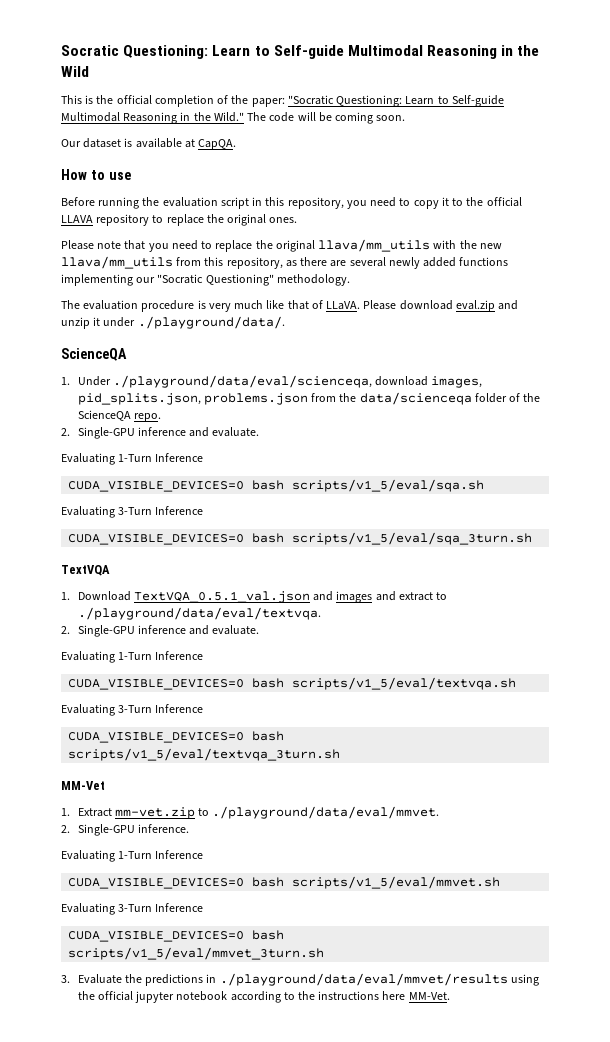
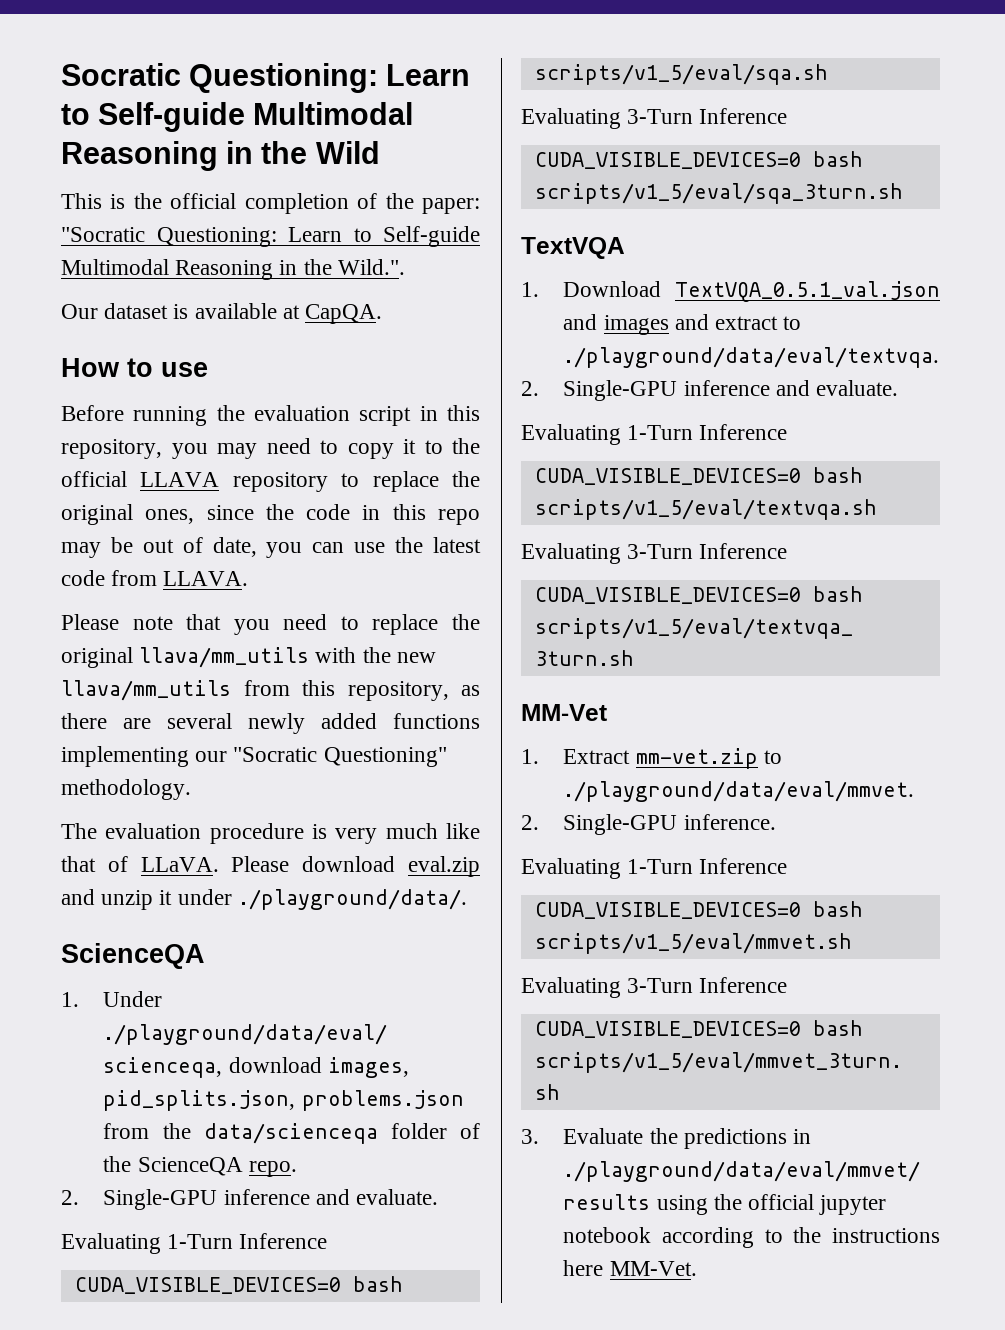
[213,112,406,124] Wild." The code will be coming soon. -> [337,259,405,275] Wild.".
(367, 204) none -> [217,443,257,459] may
[269,217,298,223] ones. -> [145,504,480,525] [61,537,482,558] [61,570,249,586] ones, since the code in this repo may be out of date, you can use the latest code from LLAVA.

